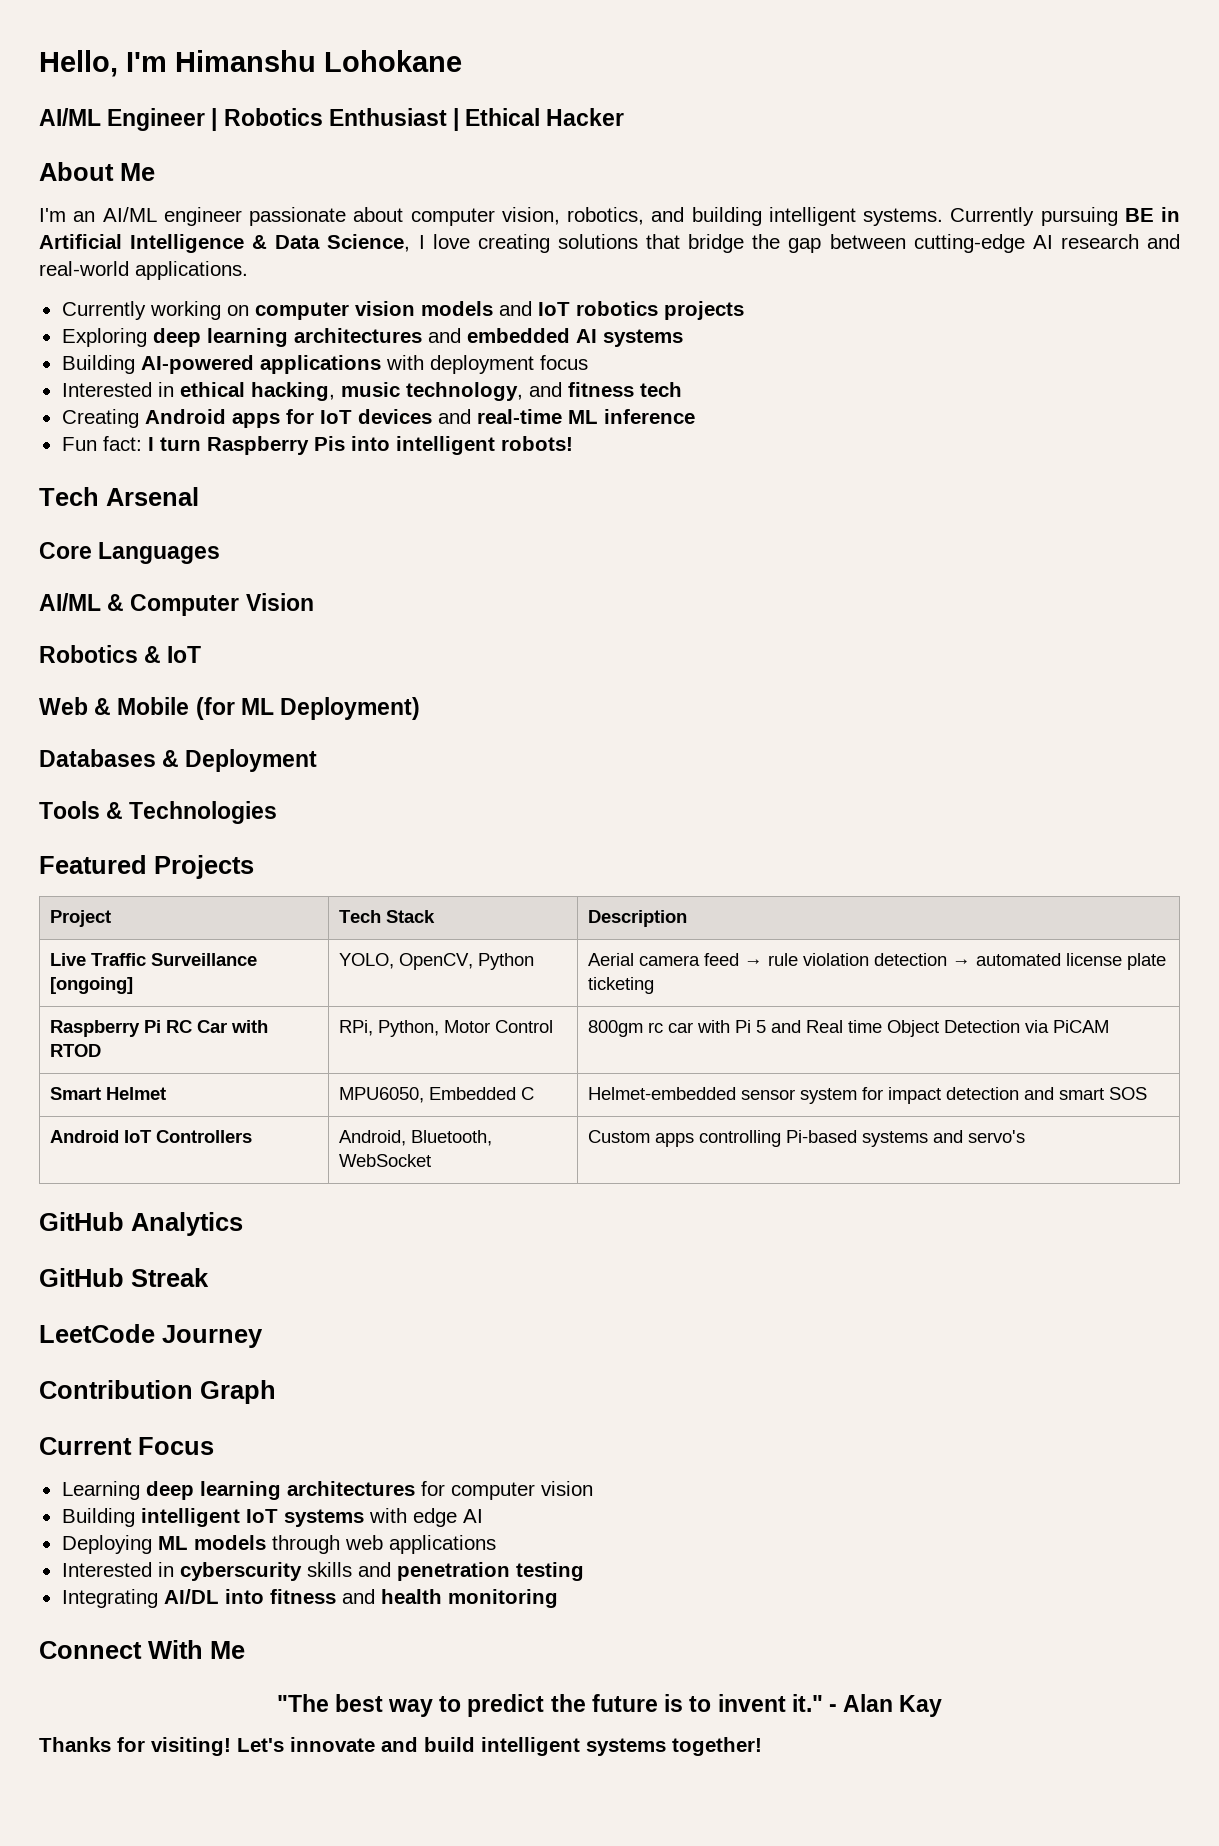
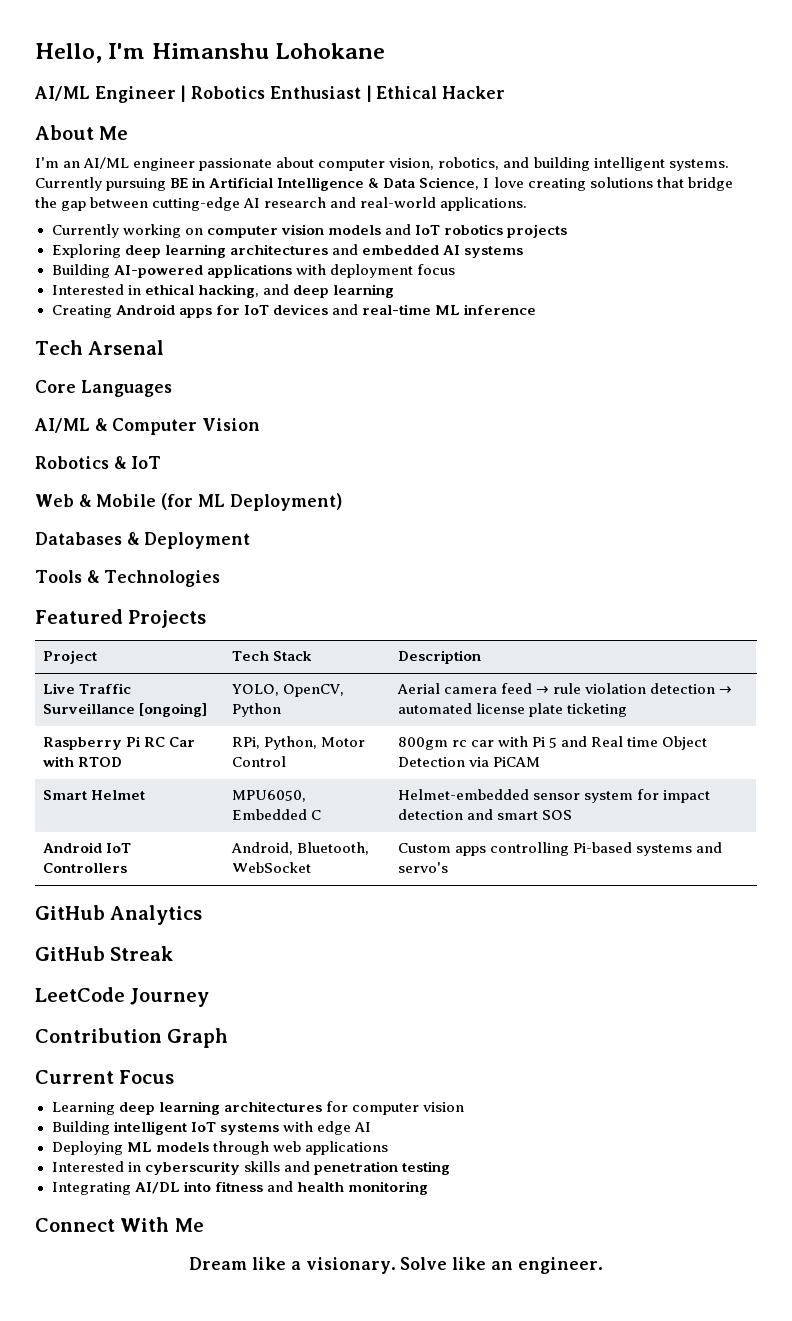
[340,382,682,401] music technology, and fitness tech -> [262,284,394,298] and deep learning
[61,436,573,455] // Fun fact: I turn Raspberry Pis into intelligent robots! -> (536, 309) none
[276,1694,943,1717] [39,1737,762,1756] "The best way to predict the future is to invent it." - Alan Kay // Thanks for visiting! Let's innovate and build intelligent systems together! -> [189,1257,603,1274] Dream like a visionary. Solve like an engineer.

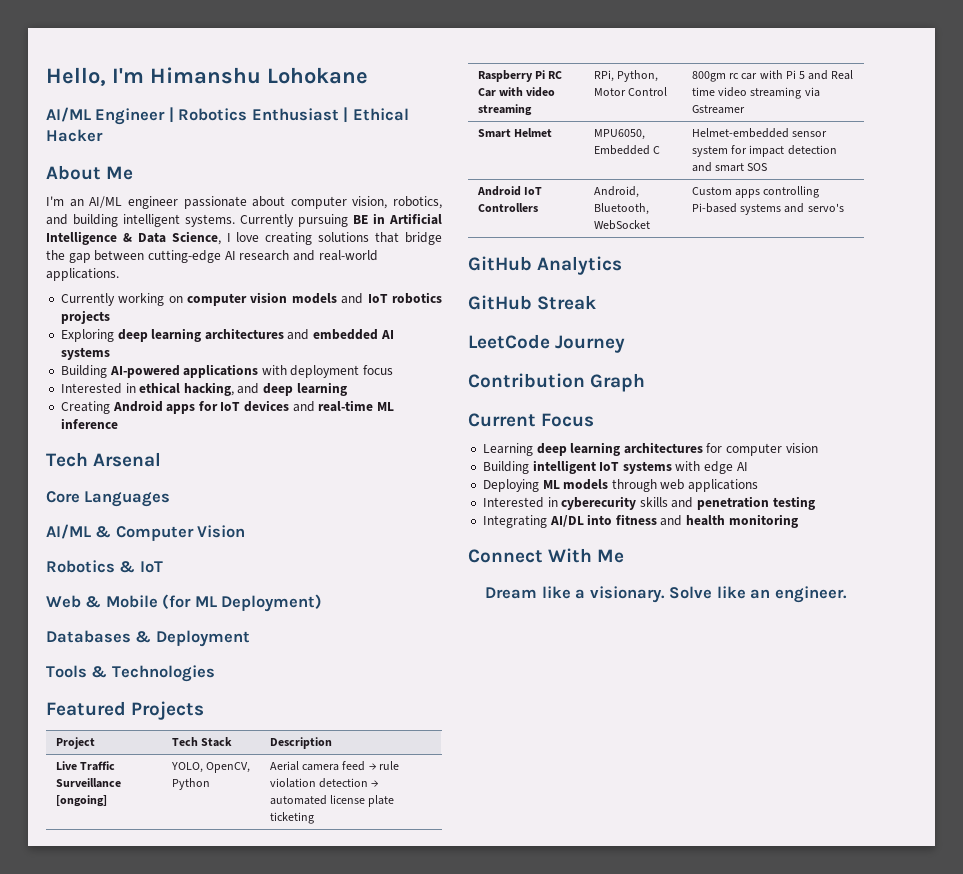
[77,757,122,767] RTOD -> [526,87,556,97] [477,104,532,116] video streaming
[662,736,708,750] [397,757,540,767] Object Detection via PiCAM -> [718,87,820,99] [691,105,745,114] video streaming via Gstreamer
[144,1161,240,1175] cyberscurity -> [561,496,637,510] cyberecurity

